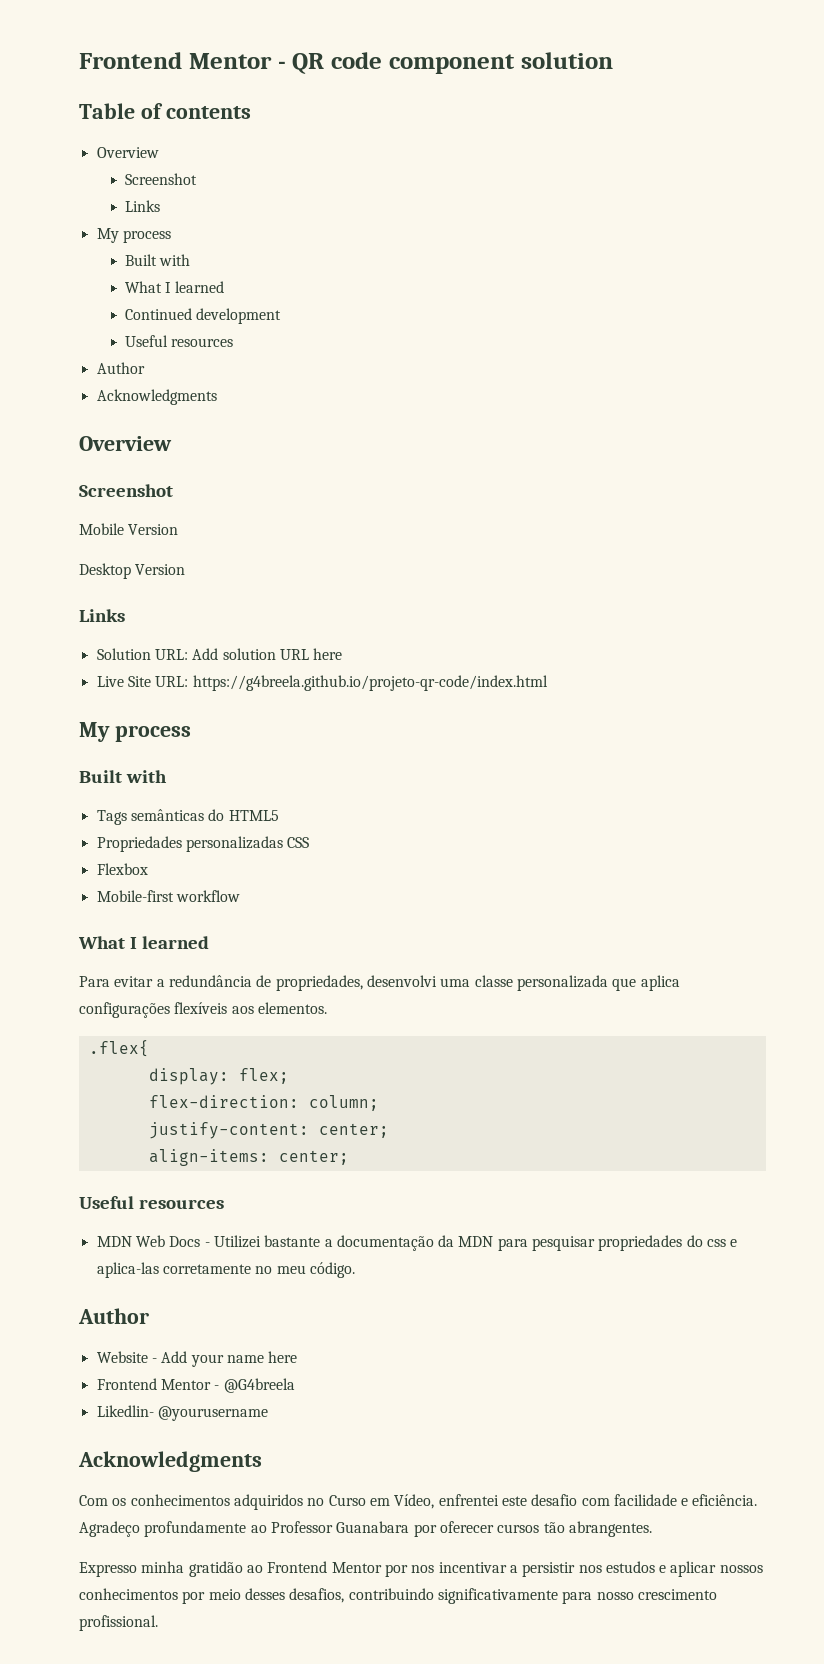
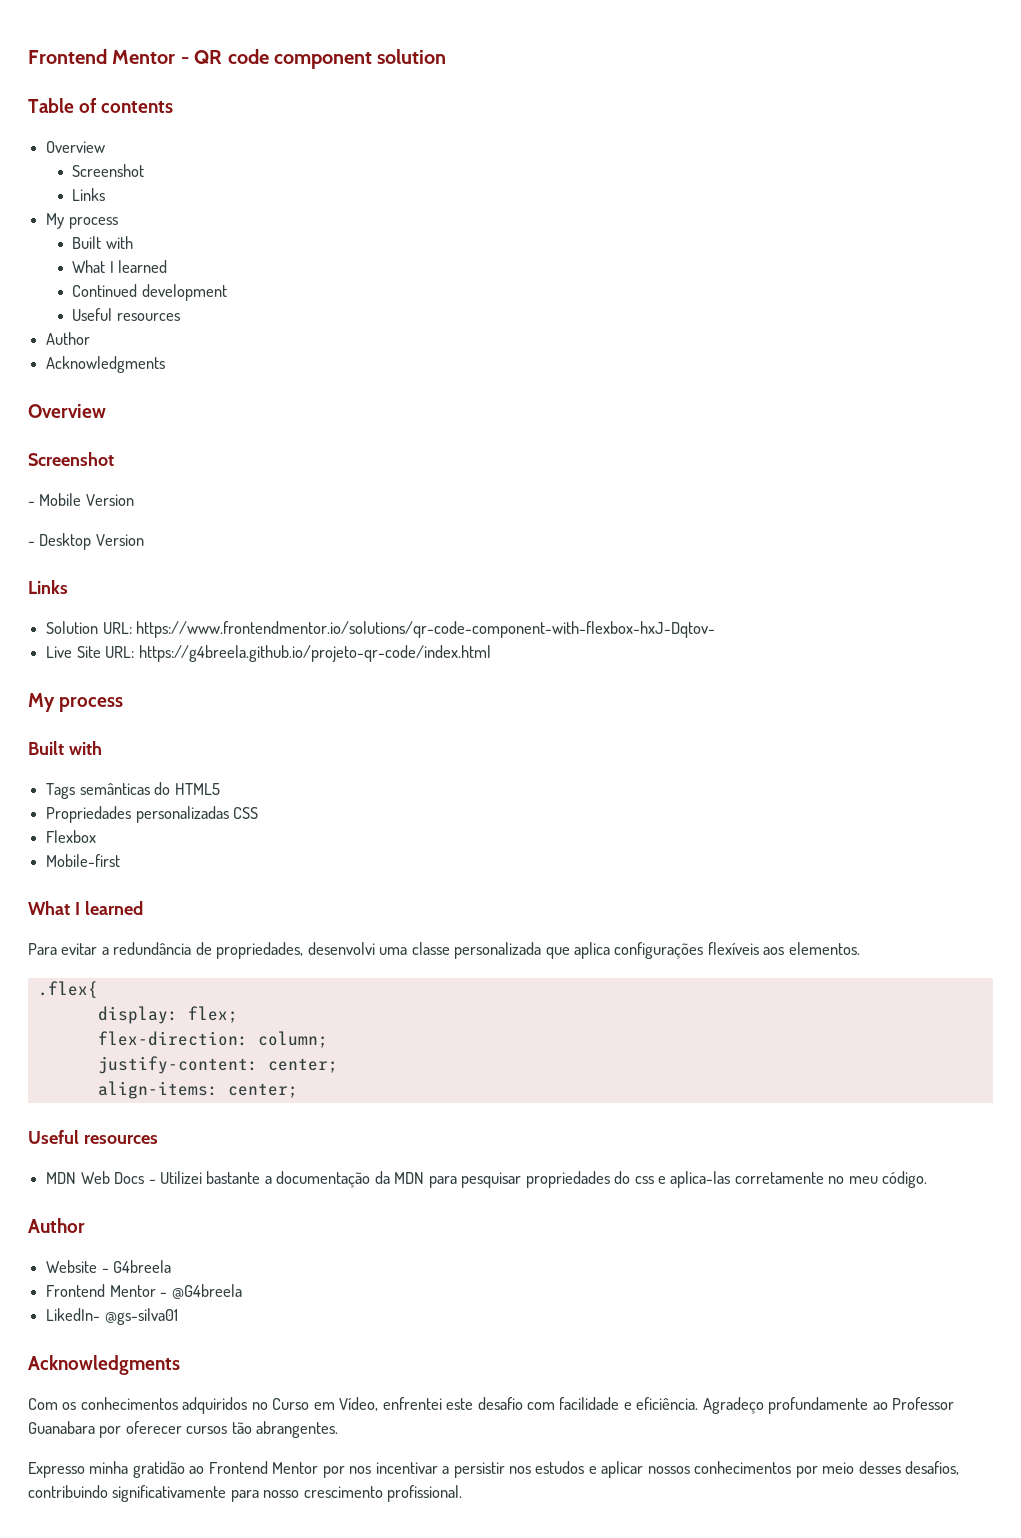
(173, 490) none -> [28,501,35,506] -
(179, 529) none -> [28,541,35,546] -
[192,648,343,660] Add solution URL here -> [136,621,716,638] https://www.frontendmentor.io/solutions/qr-code-component-with-flexbox-hxJ-Dqtov-
[175,890,240,902] workflow -> (121, 860) none
[161,1351,298,1367] Add your name here -> [113,1260,172,1273] G4breela
[96,1405,268,1421] Likedlin- @yourusername -> [46,1308,178,1325] LikedIn- @gs-silva01

